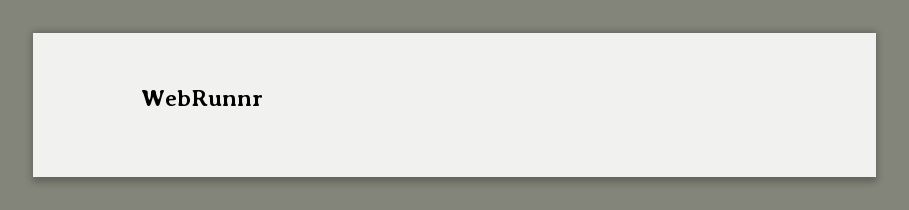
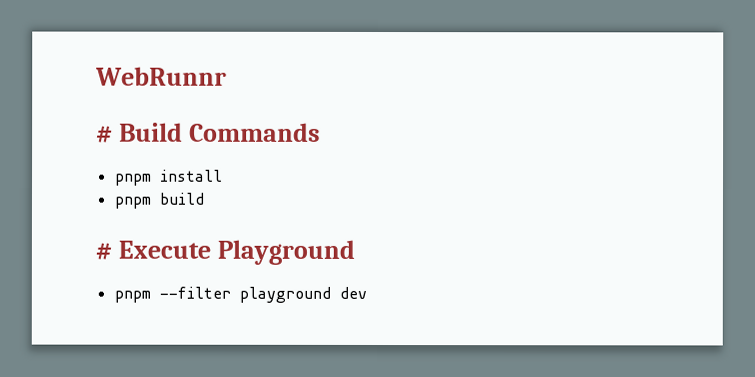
(263, 98) none -> [96,122,321,143] [114,169,223,186] [113,192,204,209] [95,239,355,265] [113,286,367,303] // # Build Commands // pnpm install // pnpm build // # Execute Playground // pnpm --filter playground dev

